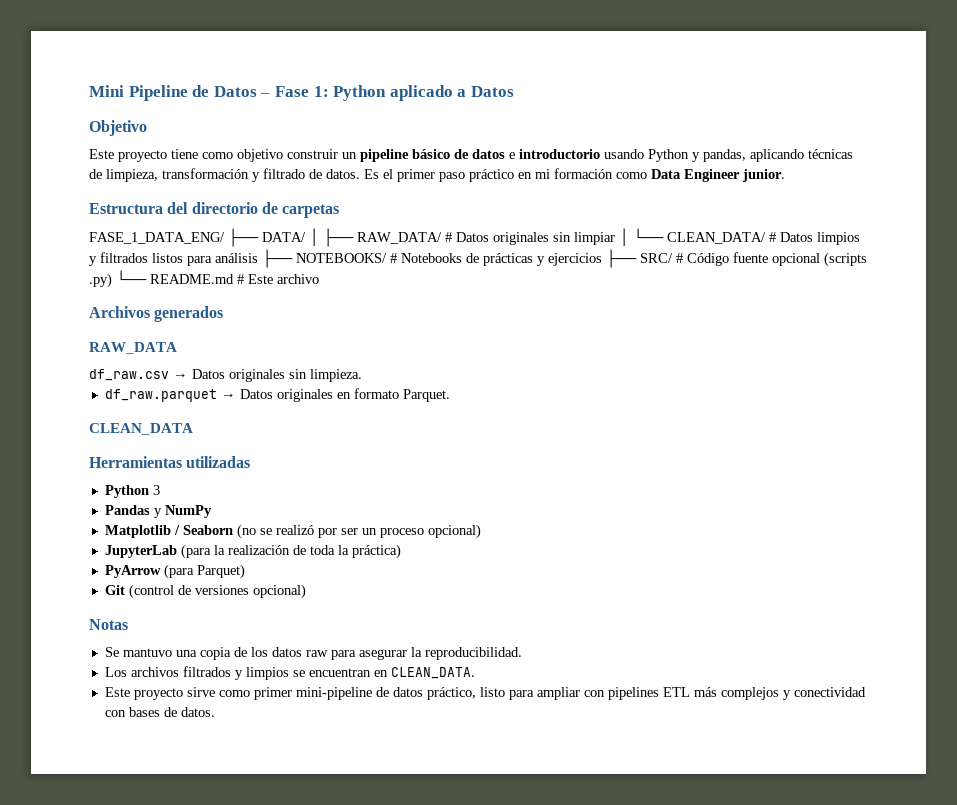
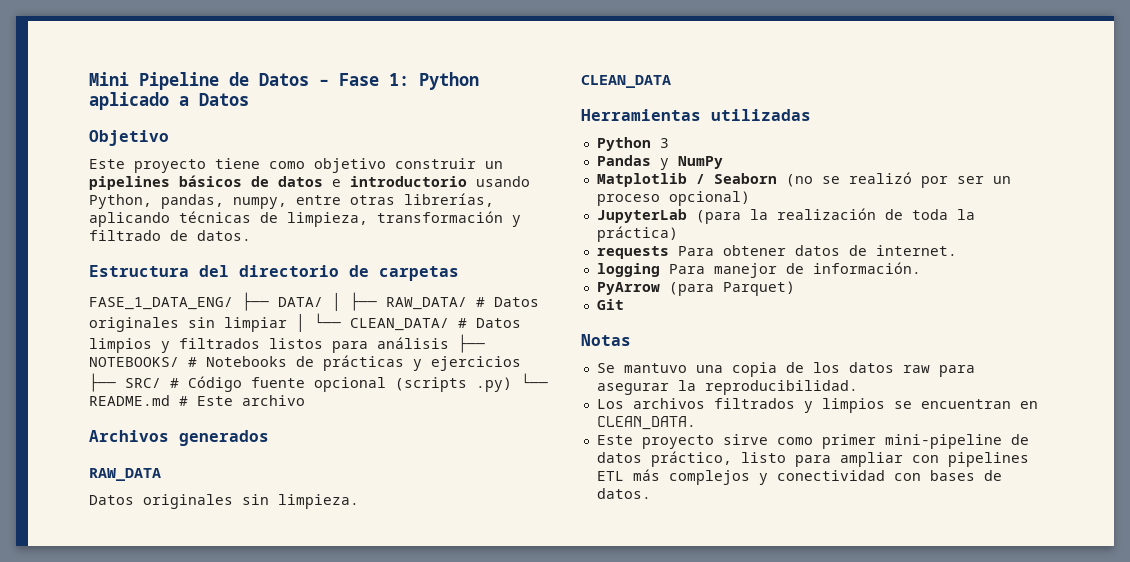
[360,149,450,162] pipeline básico -> [89,175,242,190] pipelines básicos
[648,149,746,162] Python y pandas, -> [89,193,494,209] Python, pandas, numpy, entre otras librerías,
[364,168,785,182] Es el primer paso práctico en mi formación como Data Engineer junior. -> (251, 235) none
[89,369,188,381] df_raw.csv → -> (161, 474) none
[104,388,450,402] // df_raw.parquet → Datos originales en formato Parquet. -> (359, 501) none
(401, 551) none -> [596,245,957,259] [596,262,921,278] // requests Para obtener datos de internet. // logging Para manejor de información.
[128,584,306,599] (control de versiones opcional) -> (624, 304) none

